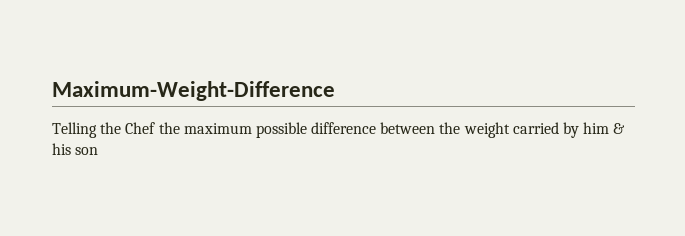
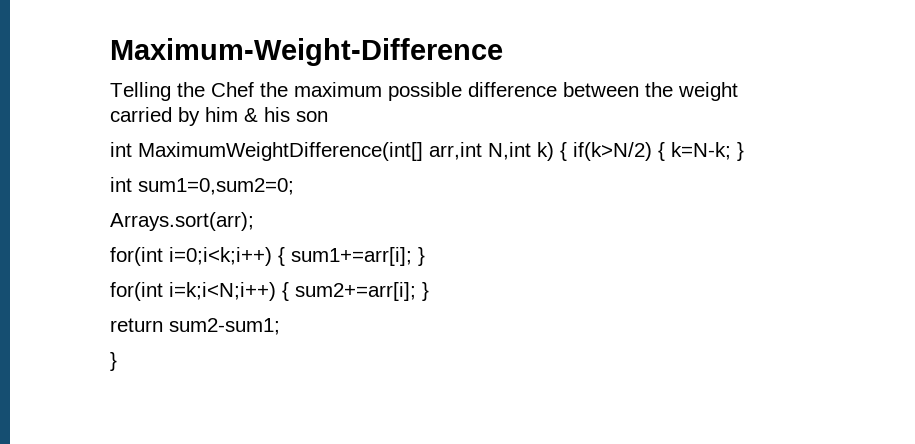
(99, 151) none -> [110,142,744,161] [110,177,294,195] [110,212,254,231] [110,247,425,266] [110,282,429,301] [110,318,280,335] [110,352,117,371] // int MaximumWeightDifference(int[] arr,int N,int k) { if(k>N/2) { k=N-k; } // int sum1=0,sum2=0; // Arrays.sort(arr); // for(int i=0;i<k;i++) { sum1+=arr[i]; } // for(int i=k;i<N;i++) { sum2+=arr[i]; } // return sum2-sum1; // }

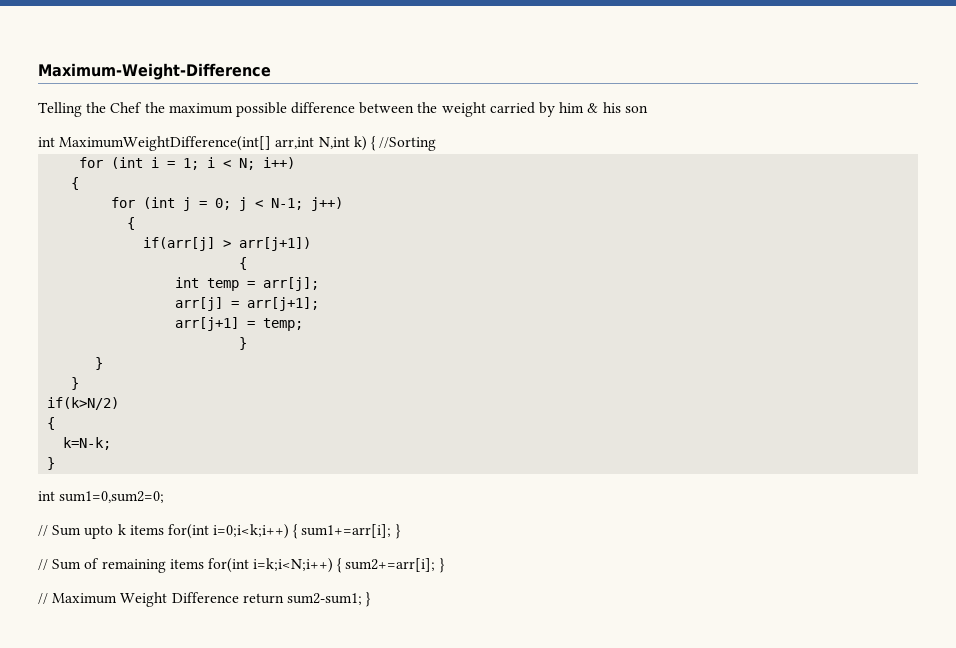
(567, 151) none -> [379,137,437,151] [79,157,296,170] [71,177,80,190] [111,197,344,211] [127,217,136,230] [143,237,312,251] [239,257,248,270] [175,277,320,291] [175,297,320,311] [175,317,304,331] [239,337,248,350] [95,357,104,370] [71,377,80,390] //Sorting // for (int i = 1; i < N; i++) // { // for (int j = 0; j < N-1; j++) // { // if(arr[j] > arr[j+1]) // { // int temp = arr[j]; // arr[j] = arr[j+1]; // arr[j+1] = temp; // } // } // } //
[658,142,665,161] { -> [47,417,56,430] // { //
(731, 151) none -> (112, 443) //
[110,212,254,231] Arrays.sort(arr); // -> [38,524,164,539] // Sum upto k items
(425, 256) none -> [38,558,204,573] // Sum of remaining items
(429, 291) none -> [38,592,239,607] // Maximum Weight Difference
(280, 326) // -> (362, 599) none

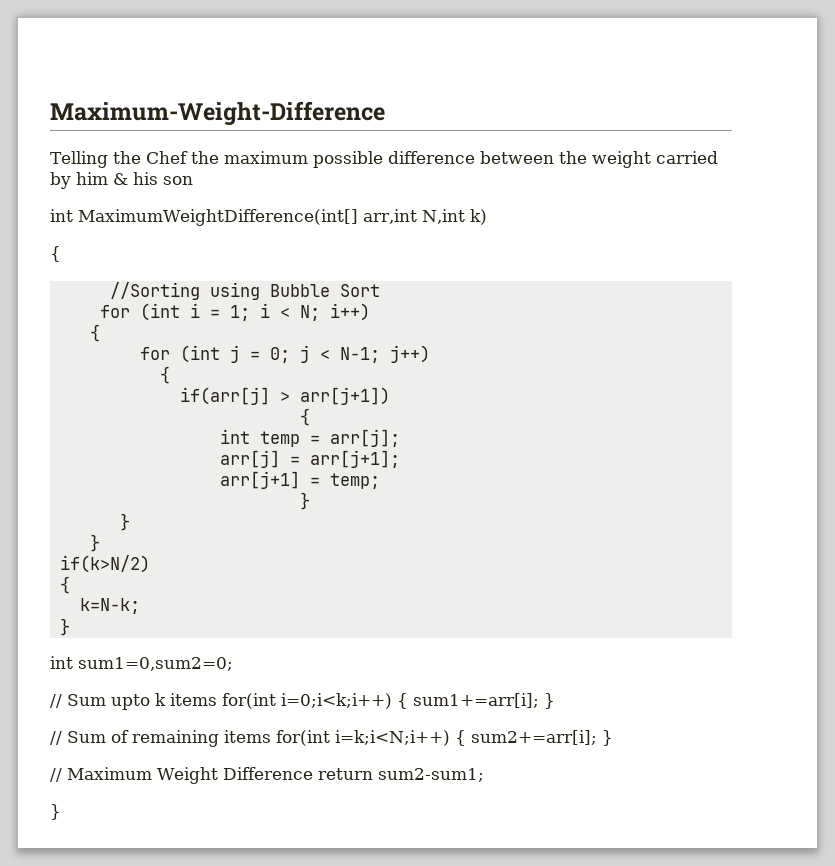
[370,136,376,151] { -> [50,246,61,262] // { //
(437, 144) none -> [209,282,380,300] using Bubble Sort
(362, 599) none -> (484, 775) //

